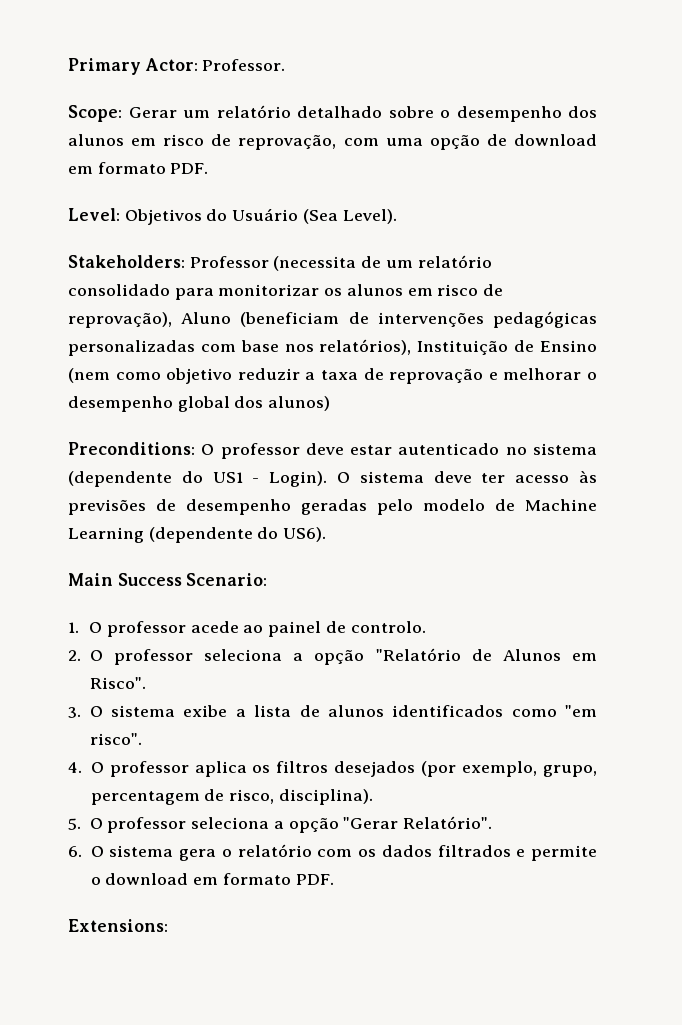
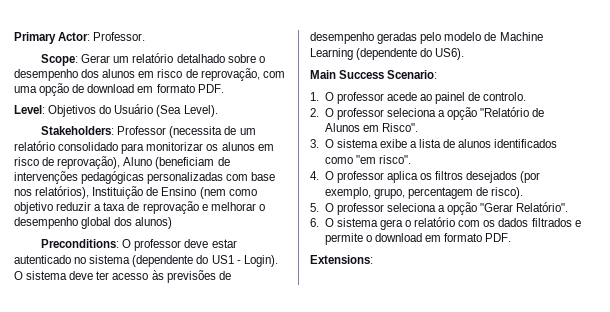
[229,789,373,805] risco, disciplina). -> [491,187,524,199] risco).

